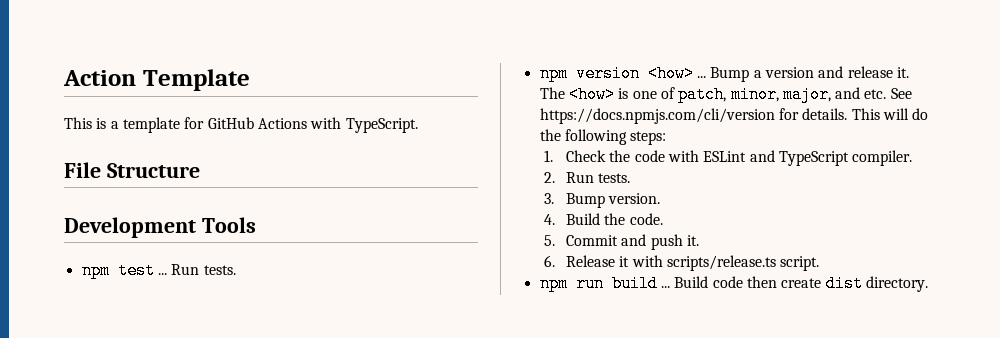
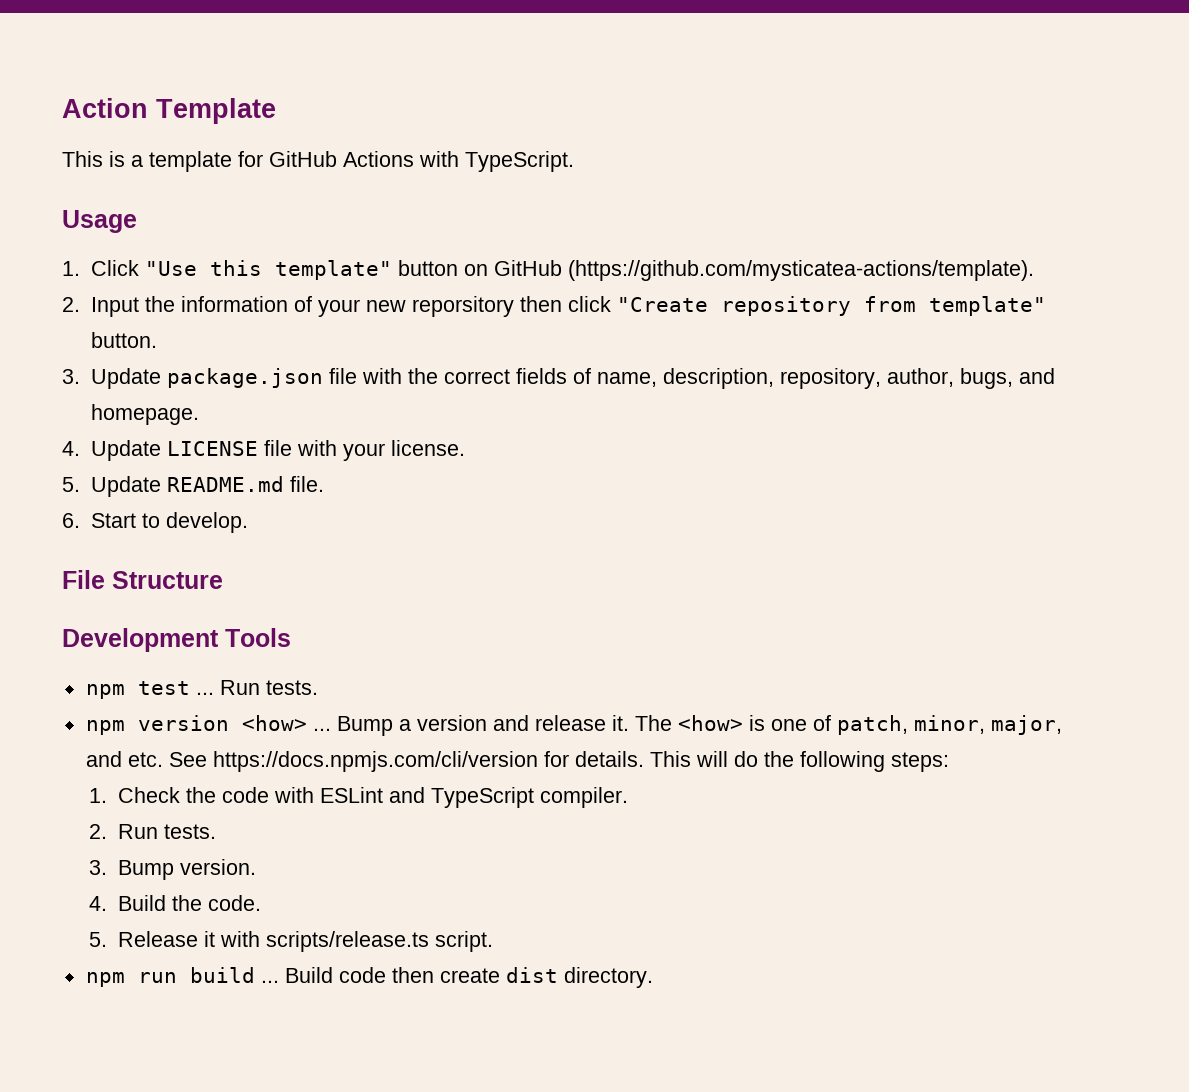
(418, 125) none -> [62,210,137,233] [62,260,1034,281] [62,296,1046,317] [90,332,157,348] [62,368,1055,389] [90,404,199,425] [62,440,465,461] [62,476,324,497] [62,512,248,533] // Usage // 1. Click "Use this template" button on GitHub (https://github.com/mysticatea-actions/template). // 2. Input the information of your new reporsitory then click "Create repository from template" button. // 3. Update package.json file with the correct fields of name, description, repository, author, bugs, and homepage. // 4. Update LICENSE file with your license. // 5. Update README.md file. // 6. Start to develop.
[566,234,699,250] [544,255,556,267] Commit and push it. // 6. -> (108, 939) none

